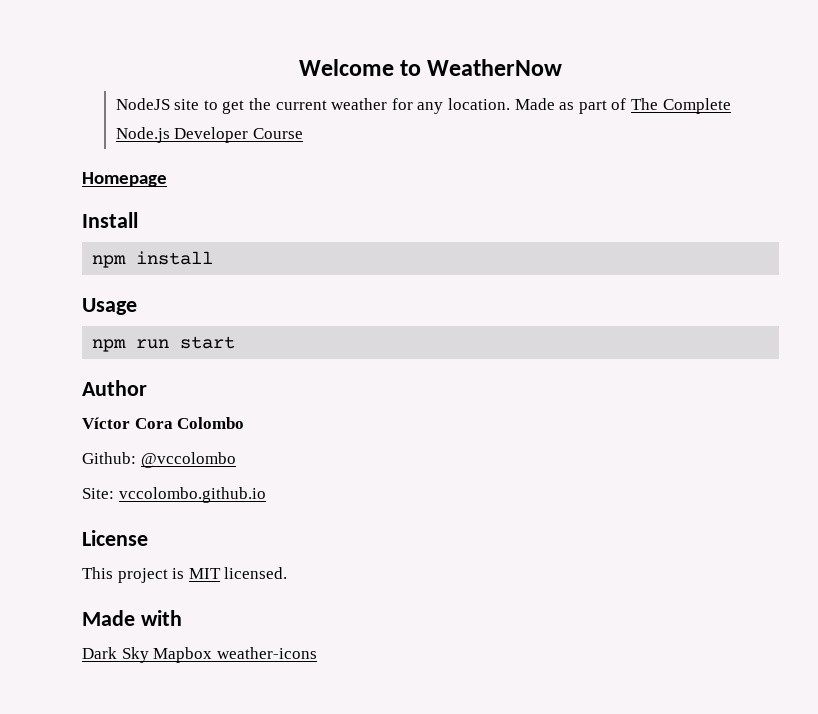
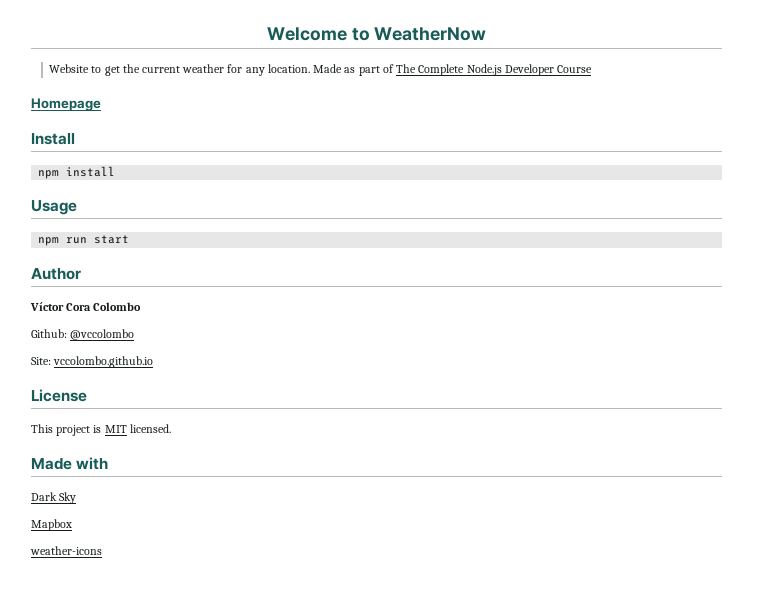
[115,98,200,110] NodeJS site -> [49,64,90,73] Website
(149, 655) none -> (77, 498) //
(213, 655) none -> (72, 525) //

